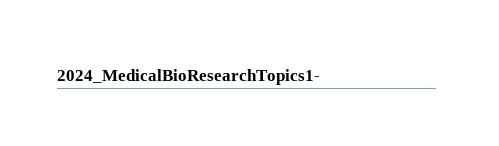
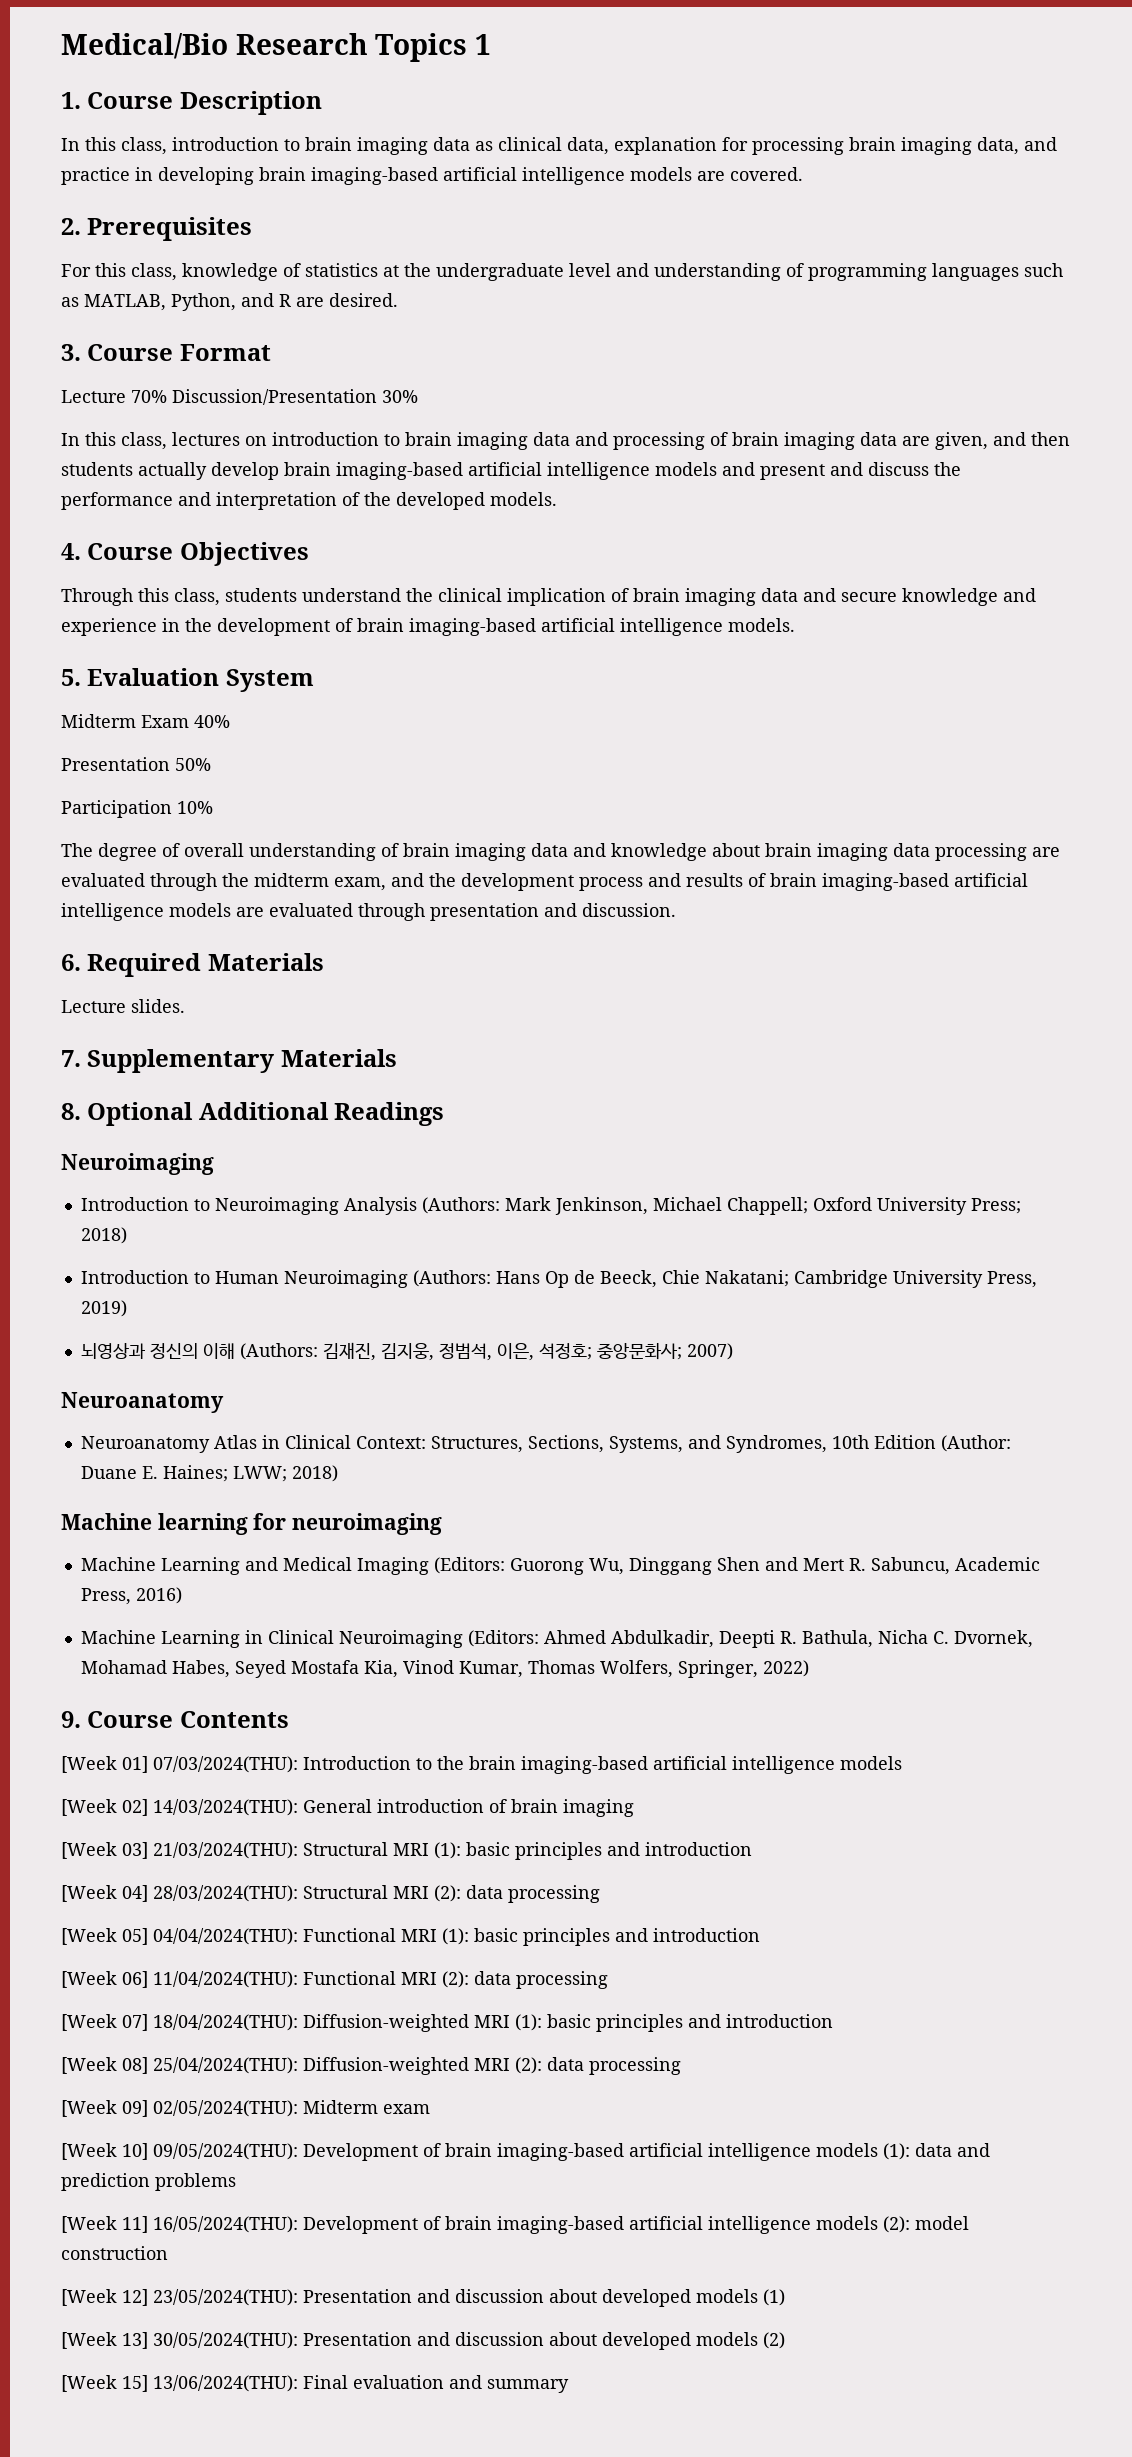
[57,69,320,85] 2024_MedicalBioResearchTopics1- -> [61,33,491,62] [61,91,322,115] [61,137,1057,155] [61,167,803,185] [61,217,253,241] [61,263,1063,281] [61,293,398,311] [61,344,271,361] [61,389,418,405] [61,432,1070,450] [61,462,961,480] [61,492,557,510] [61,542,309,566] [61,588,1036,606] [61,618,795,636] [61,668,314,692] [61,714,230,728] [61,757,211,771] [61,800,213,818] [61,843,1060,861] [61,873,1028,891] [61,903,676,921] [61,953,324,977] [61,999,185,1013] [61,1049,397,1073] [61,1102,445,1126] [61,1153,214,1175] [80,1197,1021,1215] [80,1227,127,1244] [80,1270,1037,1288] [80,1300,127,1317] [80,1342,733,1361] [61,1392,224,1413] [80,1435,1011,1453] [80,1465,338,1482] [61,1513,443,1535] [80,1557,1040,1575] [80,1587,182,1605] [80,1630,1033,1648] [80,1660,809,1678] [61,1711,289,1728] [61,1756,902,1774] [61,1799,634,1817] [61,1842,752,1860] [61,1885,600,1903] [61,1928,760,1946] [61,1971,608,1989] [61,2014,833,2032] [61,2057,681,2075] [61,2100,430,2117] [61,2143,990,2161] [61,2173,236,2191] [61,2216,969,2234] [61,2246,168,2260] [61,2289,785,2307] [61,2332,785,2350] [61,2375,569,2393] Medical/Bio Research Topics 1 // 1. Course Description // In this class, introduction to brain imaging data as clinical data, explanation for processing brain imaging data, and practice in developing brain imaging-based artificial intelligence models are covered. // 2. Prerequisites // For this class, knowledge of statistics at the undergraduate level and understanding of programming languages such as MATLAB, Python, and R are desired. // 3. Course Format // Lecture 70% Discussion/Presentation 30% // In this class, lectures on introduction to brain imaging data and processing of brain imaging data are given, and then students actually develop brain imaging-based artificial intelligence models and present and discuss the performance and interpretation of the developed models. // 4. Course Objectives // Through this class, students understand the clinical implication of brain imaging data and secure knowledge and experience in the development of brain imaging-based artificial intelligence models. // 5. Evaluation System // Midterm Exam 40% // Presentation 50% // Participation 10% // The degree of overall understanding of brain imaging data and knowledge about brain imaging data processing are evaluated through the midterm exam, and the development process and results of brain imaging-based artificial intelligence models are evaluated through presentation and discussion. // 6. Required Materials // Lecture slides. // 7. Supplementary Materials // 8. Optional Additional Readings // Neuroimaging // Introduction to Neuroimaging Analysis (Authors: Mark Jenkinson, Michael Chappell; Oxford University Press; 2018) // Introduction to Human Neuroimaging (Authors: Hans Op de Beeck, Chie Nakatani; Cambridge University Press, 2019) // 뇌영상과 정신의 이해 (Authors: 김재진, 김지웅, 정범석, 이은, 석정호; 중앙문화사; 2007) // Neuroanatomy // Neuroanatomy Atlas in Clinical Context: Structures, Sections, Systems, and Syndromes, 10th Edition (Author: Duane E. Haines; LWW; 2018) // Machine learning for neuroimaging // Machine Learning and Medical Imaging (Editors: Guorong Wu, Dinggang Shen and Mert R. Sabuncu, Academic Press, 2016) // Machine Learning in Clinical Neuroimaging (Editors: Ahmed Abdulkadir, Deepti R. Bathula, Nicha C. Dvornek, Mohamad Habes, Seyed Mostafa Kia, Vinod Kumar, Thomas Wolfers, Springer, 2022) // 9. Course Contents // [Week 01] 07/03/2024(THU): Introduction to the brain imaging-based artificial intelligence models // [Week 02] 14/03/2024(THU): General introduction of brain imaging // [Week 03] 21/03/2024(THU): Structural MRI (1): basic principles and introduction // [Week 04] 28/03/2024(THU): Structural MRI (2): data processing // [Week 05] 04/04/2024(THU): Functional MRI (1): basic principles and introduction // [Week 06] 11/04/2024(THU): Functional MRI (2): data processing // [Week 07] 18/04/2024(THU): Diffusion-weighted MRI (1): basic principles and introduction // [Week 08] 25/04/2024(THU): Diffusion-weighted MRI (2): data processing // [Week 09] 02/05/2024(THU): Midterm exam // [Week 10] 09/05/2024(THU): Development of brain imaging-based artificial intelligence models (1): data and prediction problems // [Week 11] 16/05/2024(THU): Development of brain imaging-based artificial intelligence models (2): model construction // [Week 12] 23/05/2024(THU): Presentation and discussion about developed models (1) // [Week 13] 30/05/2024(THU): Presentation and discussion about developed models (2) // [Week 15] 13/06/2024(THU): Final evaluation and summary

